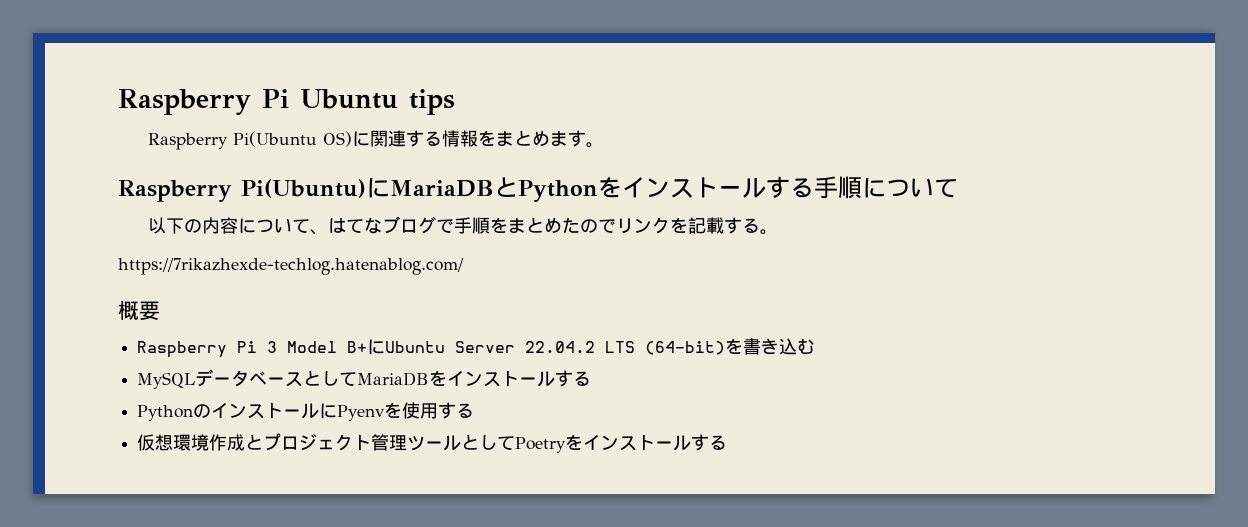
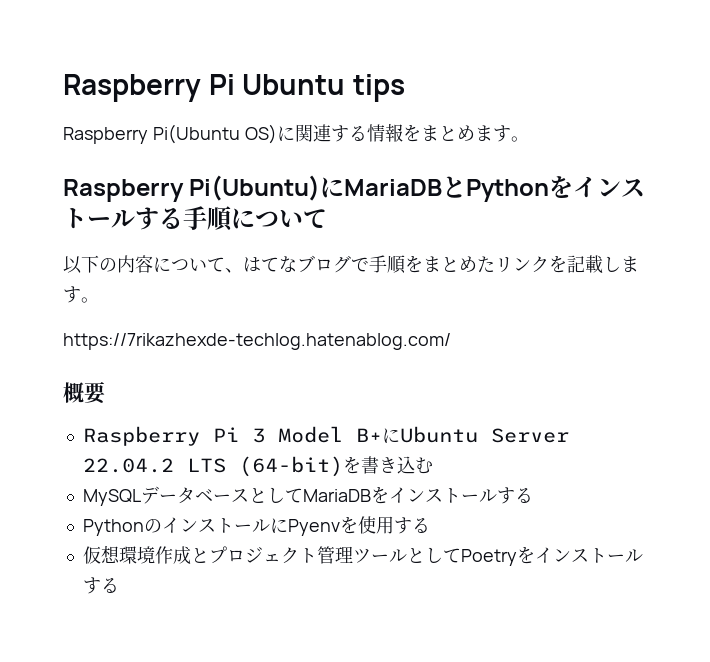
[579,219,616,233] ので -> (495, 264) none
[723,217,760,234] する -> [603,256,639,272] [63,286,81,303] します

